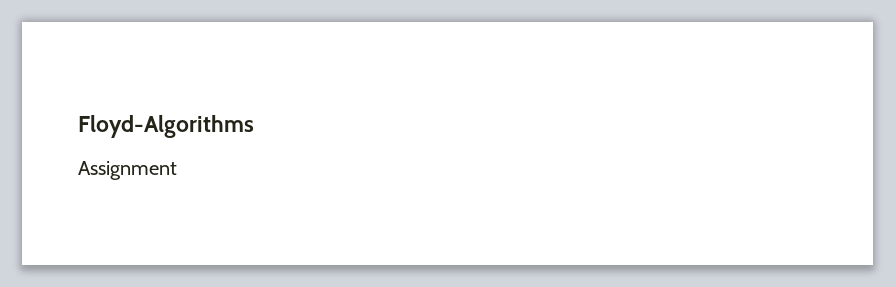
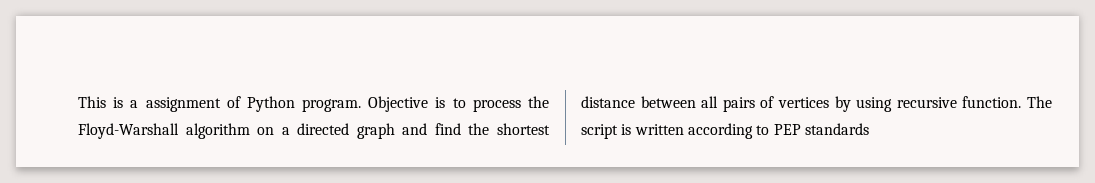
[78,115,254,138] [78,161,177,180] Floyd-Algorithms // Assignment -> [78,96,549,112] [78,123,550,139] [581,96,1052,112] [581,123,869,139] This is a assignment of Python program. Objective is to process the Floyd-Warshall algorithm on a directed graph and find the shortest distance between all pairs of vertices by using recursive function. The script is written according to PEP standards

